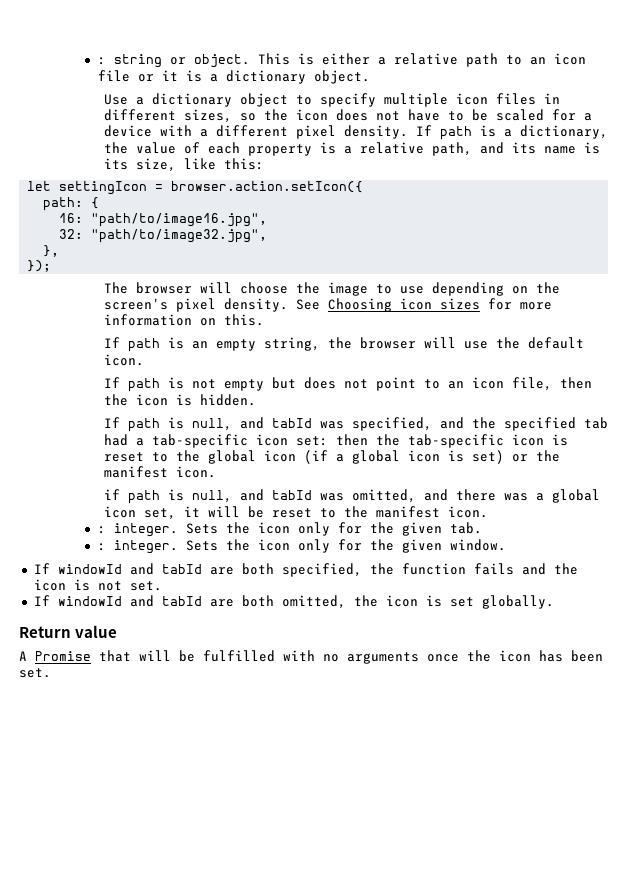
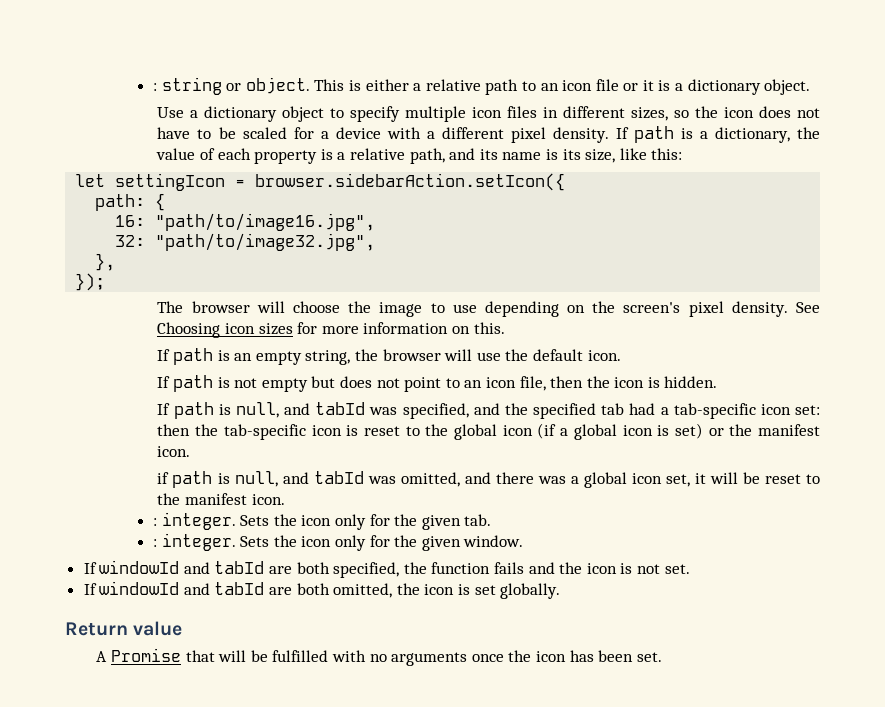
[171,181,364,193] browser.action.setIcon({ -> [255,173,566,191] browser.sidebarAction.setIcon({

